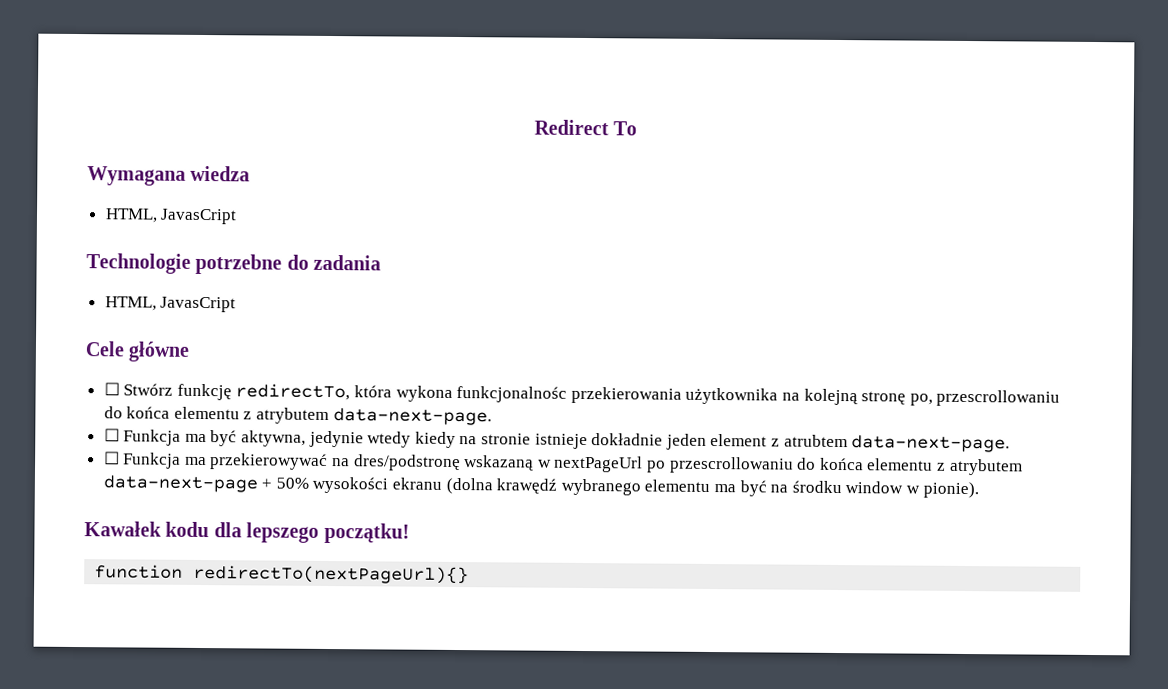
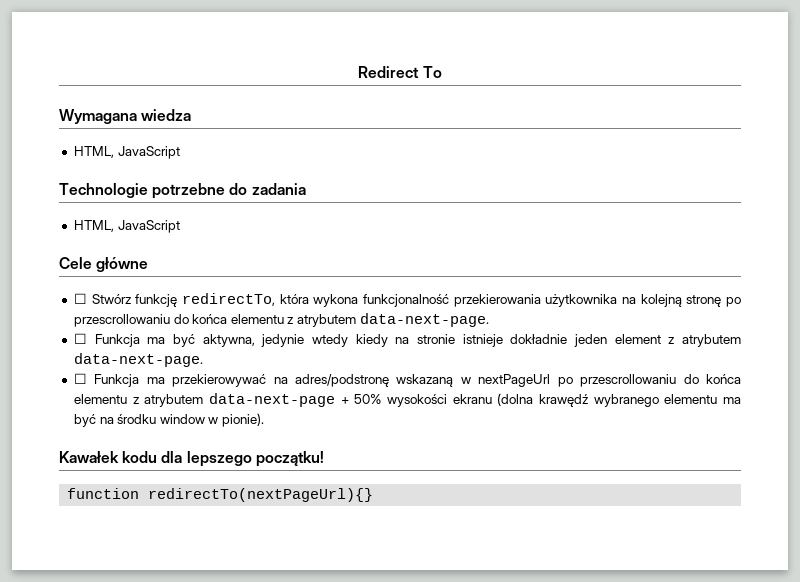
[160,208,238,225] JavasCript -> [117,146,180,159] JavaScript
[160,296,237,313] JavasCript -> [117,220,180,233] JavaScript
[456,386,568,403] funkcjonalnośc -> [362,294,449,307] funkcjonalność
[909,393,933,406] po, -> [726,297,741,307] po
[783,434,848,448] atrubtem -> [681,334,741,347] atrybutem
[353,454,461,472] dres/podstronę -> [294,374,389,387] adres/podstronę

